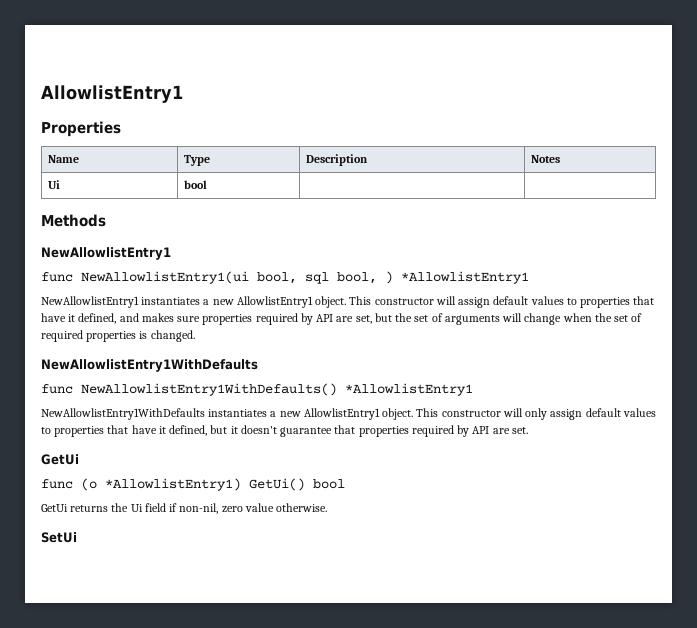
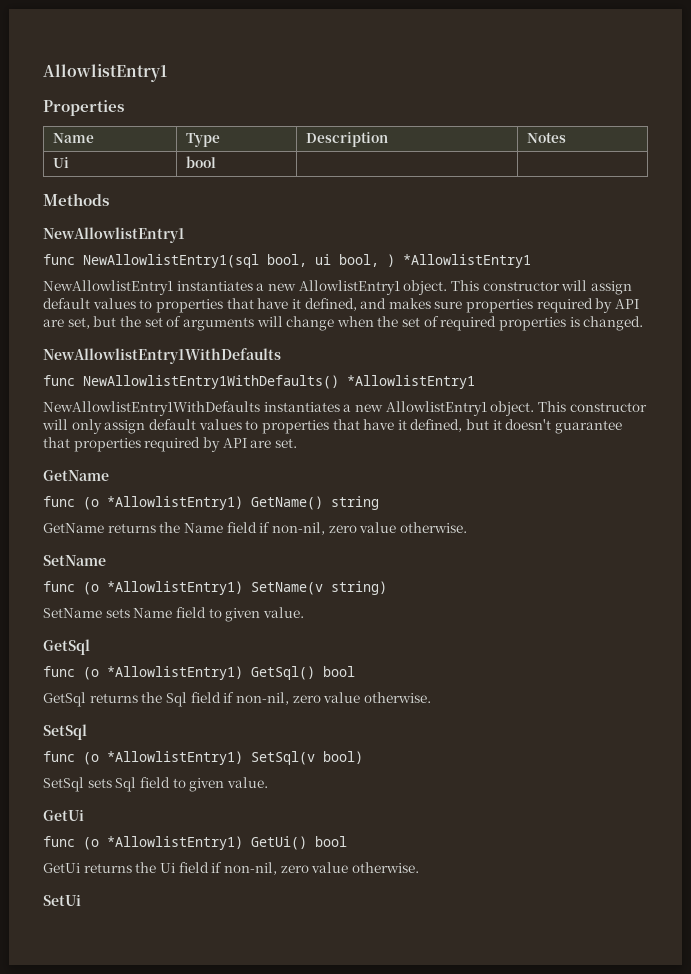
[81,271,329,284] NewAllowlistEntry1(ui bool, sql -> [83,254,331,268] NewAllowlistEntry1(sql bool, ui
(528, 430) none -> [43,470,109,481] [43,496,379,510] [43,522,467,535] [43,555,106,566] [43,581,387,595] [43,607,304,622] [43,639,90,655] [43,666,355,680] [43,692,431,707] [43,724,87,740] [43,751,363,765] [43,777,268,792] // GetName // func (o *AllowlistEntry1) GetName() string // GetName returns the Name field if non-nil, zero value otherwise. // SetName // func (o *AllowlistEntry1) SetName(v string) // SetName sets Name field to given value. // GetSql // func (o *AllowlistEntry1) GetSql() bool // GetSql returns the Sql field if non-nil, zero value otherwise. // SetSql // func (o *AllowlistEntry1) SetSql(v bool) // SetSql sets Sql field to given value.

